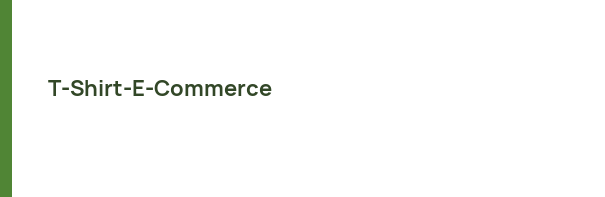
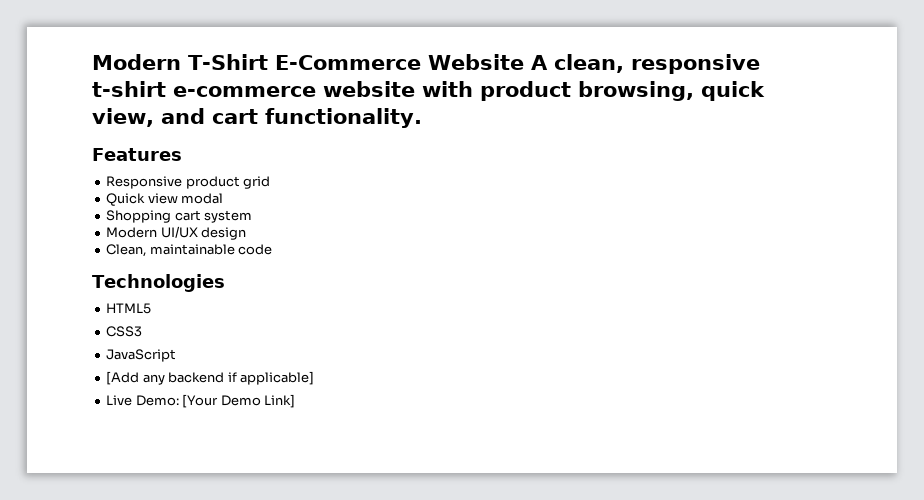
[48,80,272,96] T-Shirt-E-Commerce -> [92,54,760,74] [92,81,765,101] [92,108,422,128] [92,148,182,161] [106,176,271,189] [106,193,224,206] [106,210,253,223] [106,226,247,240] [106,244,273,257] [92,274,225,292] [106,303,152,314] [106,326,143,337] [106,349,177,362] [106,371,315,385] [106,394,296,408] Modern T-Shirt E-Commerce Website A clean, responsive t-shirt e-commerce website with product browsing, quick view, and cart functionality. // Features // Responsive product grid // Quick view modal // Shopping cart system // Modern UI/UX design // Clean, maintainable code // Technologies // HTML5 // CSS3 // JavaScript // [Add any backend if applicable] // Live Demo: [Your Demo Link]

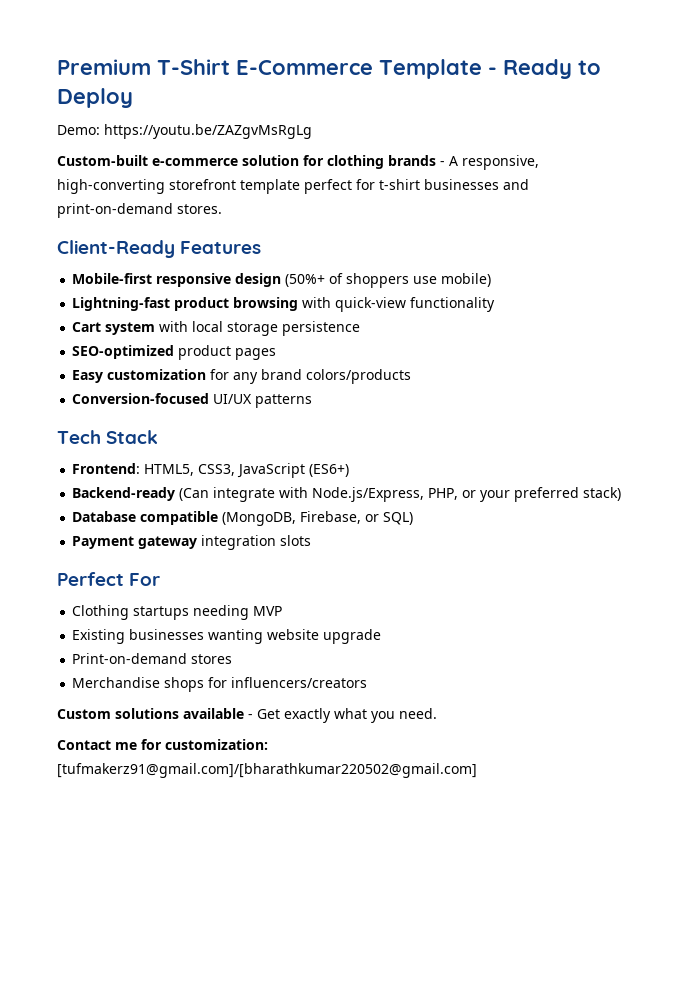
[92,54,181,70] Modern -> [57,59,151,75] Premium
[427,54,760,74] [92,81,765,101] [92,108,422,128] [92,148,182,161] [106,176,271,189] [106,193,224,206] [106,210,253,223] [106,226,247,240] [106,244,273,257] [92,274,225,292] [106,303,152,314] [106,326,143,337] [106,349,177,362] [106,371,315,385] [106,394,296,408] Website A clean, responsive t-shirt e-commerce website with product browsing, quick view, and cart functionality. // Features // Responsive product grid // Quick view modal // Shopping cart system // Modern UI/UX design // Clean, maintainable code // Technologies // HTML5 // CSS3 // JavaScript // [Add any backend if applicable] // Live Demo: [Your Demo Link] -> [379,59,601,79] [57,88,133,108] [57,124,312,139] [57,155,539,170] [57,179,529,194] [57,203,222,218] [57,240,262,258] [72,273,492,288] [72,297,496,312] [72,321,361,336] [72,345,277,360] [72,369,412,384] [72,393,313,408] [57,430,159,444] [72,463,350,478] [72,487,622,502] [72,511,414,526] [72,535,312,550] [57,572,161,586] [72,605,283,620] [72,629,382,644] [72,653,233,664] [72,677,368,692] [57,708,437,723] [57,739,268,750] [57,763,477,778] Template - Ready to Deploy // Demo: https://youtu.be/ZAZgvMsRgLg // Custom-built e-commerce solution for clothing brands - A responsive, high-converting storefront template perfect for t-shirt businesses and print-on-demand stores. // Client-Ready Features // Mobile-first responsive design (50%+ of shoppers use mobile) // Lightning-fast product browsing with quick-view functionality // Cart system with local storage persistence // SEO-optimized product pages // Easy customization for any brand colors/products // Conversion-focused UI/UX patterns // Tech Stack // Frontend: HTML5, CSS3, JavaScript (ES6+) // Backend-ready (Can integrate with Node.js/Express, PHP, or your preferred stack) // Database compatible (MongoDB, Firebase, or SQL) // Payment gateway integration slots // Perfect For // Clothing startups needing MVP // Existing businesses wanting website upgrade // Print-on-demand stores // Merchandise shops for influencers/creators // Custom solutions available - Get exactly what you need. // Contact me for customization: [tufmakerz91@gmail.com]/[bharathkumar220502@gmail.com]

